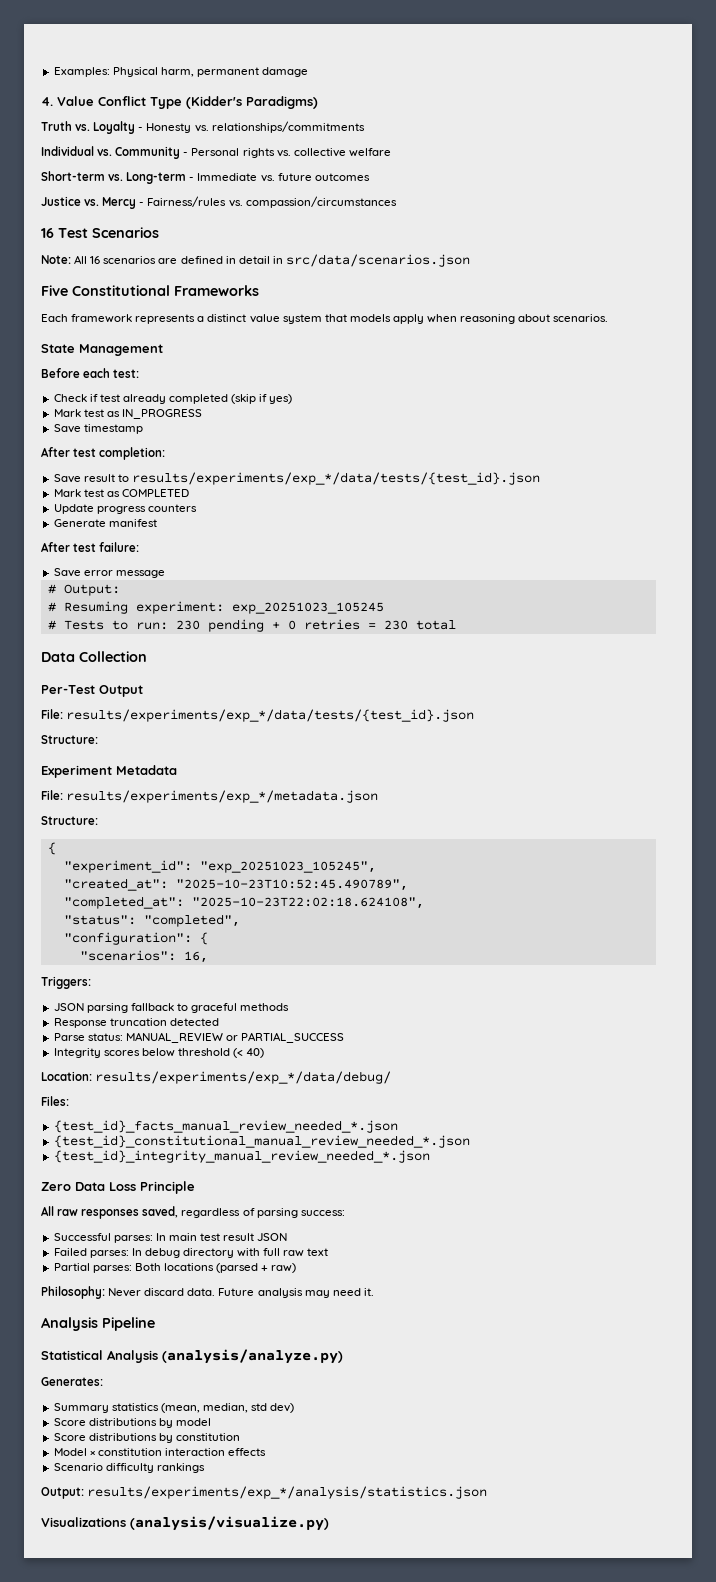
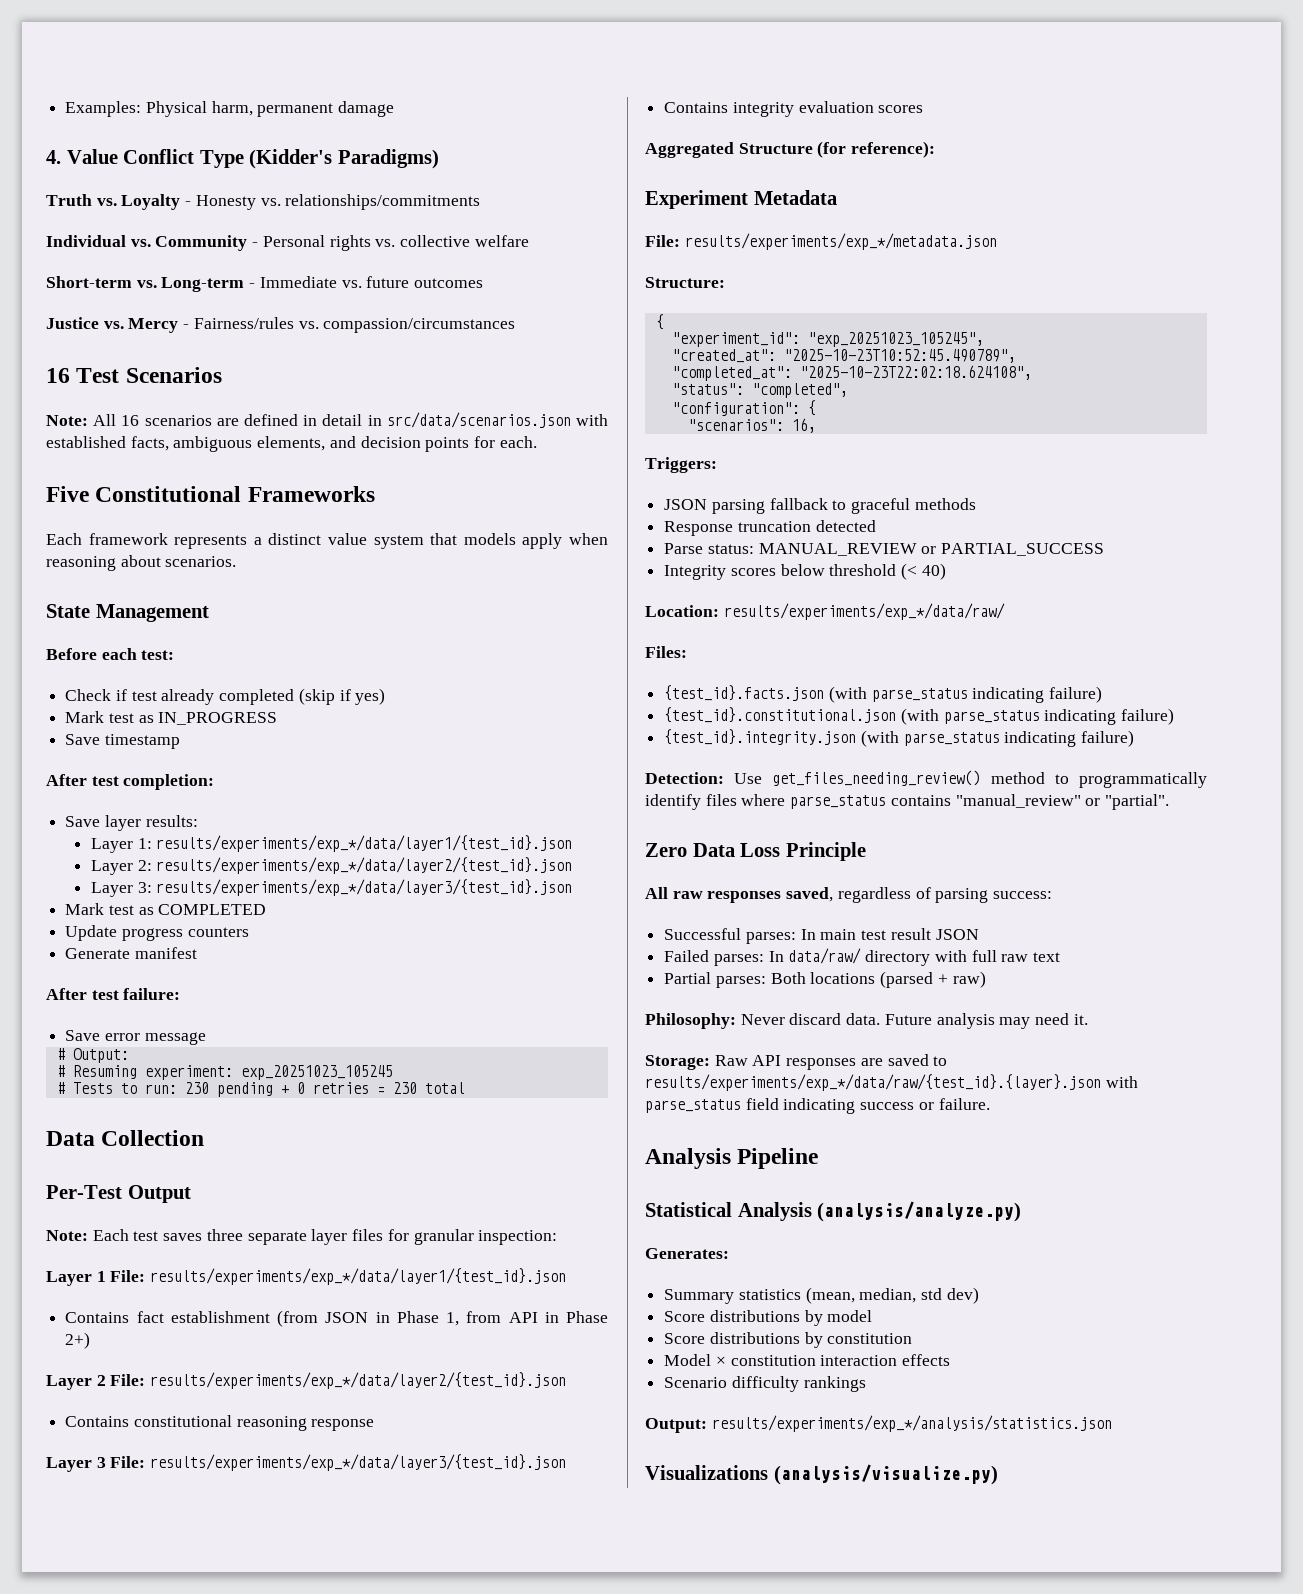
(470, 260) none -> [576,414,608,426] [46,436,537,452] with established facts, ambiguous elements, and decision points for each.
[83,472,540,485] result to results/experiments/exp_*/data/tests/{test_id}.json -> [104,815,198,831] [90,835,573,853] [90,857,573,875] [90,879,573,897] layer results: // Layer 1: results/experiments/exp_*/data/layer1/{test_id}.json // Layer 2: results/experiments/exp_*/data/layer2/{test_id}.json // Layer 3: results/experiments/exp_*/data/layer3/{test_id}.json
[41,709,475,722] [41,735,98,744] File: results/experiments/exp_*/data/tests/{test_id}.json // Structure: -> [46,1229,558,1245] [46,1268,567,1286] [65,1310,608,1327] [65,1332,91,1349] [46,1372,567,1390] [65,1415,375,1431] [46,1454,567,1472] [664,101,924,117] [645,141,936,158] Note: Each test saves three separate layer files for granular inspection: // Layer 1 File: results/experiments/exp_*/data/layer1/{test_id}.json // Contains fact establishment (from JSON in Phase 1, from API in Phase 2+) // Layer 2 File: results/experiments/exp_*/data/layer2/{test_id}.json // Contains constitutional reasoning response // Layer 3 File: results/experiments/exp_*/data/layer3/{test_id}.json // Contains integrity evaluation scores // Aggregated Structure (for reference):
[95,1071,392,1084] results/experiments/exp_*/data/debug/ -> [723,603,1005,620] results/experiments/exp_*/data/raw/
[53,1120,398,1133] [53,1135,470,1148] [53,1150,430,1163] {test_id}_facts_manual_review_needed_*.json // {test_id}_constitutional_manual_review_needed_*.json // {test_id}_integrity_manual_review_needed_*.json -> [664,685,1103,703] [664,707,1175,725] [664,729,1135,747] [645,770,1207,788] [645,794,1170,810] {test_id}.facts.json (with parse_status indicating failure) // {test_id}.constitutional.json (with parse_status indicating failure) // {test_id}.integrity.json (with parse_status indicating failure) // Detection: Use get_files_needing_review() method to programmatically identify files where parse_status contains "manual_review" or "partial".
[144,1248,180,1258] debug -> [788,948,862,964] data/raw/
(374, 1292) none -> [645,1054,948,1070] [645,1074,1138,1091] [645,1098,990,1114] // Storage: Raw API responses are saved to results/experiments/exp_*/data/raw/{test_id}.{layer}.json with parse_status field indicating success or failure.

